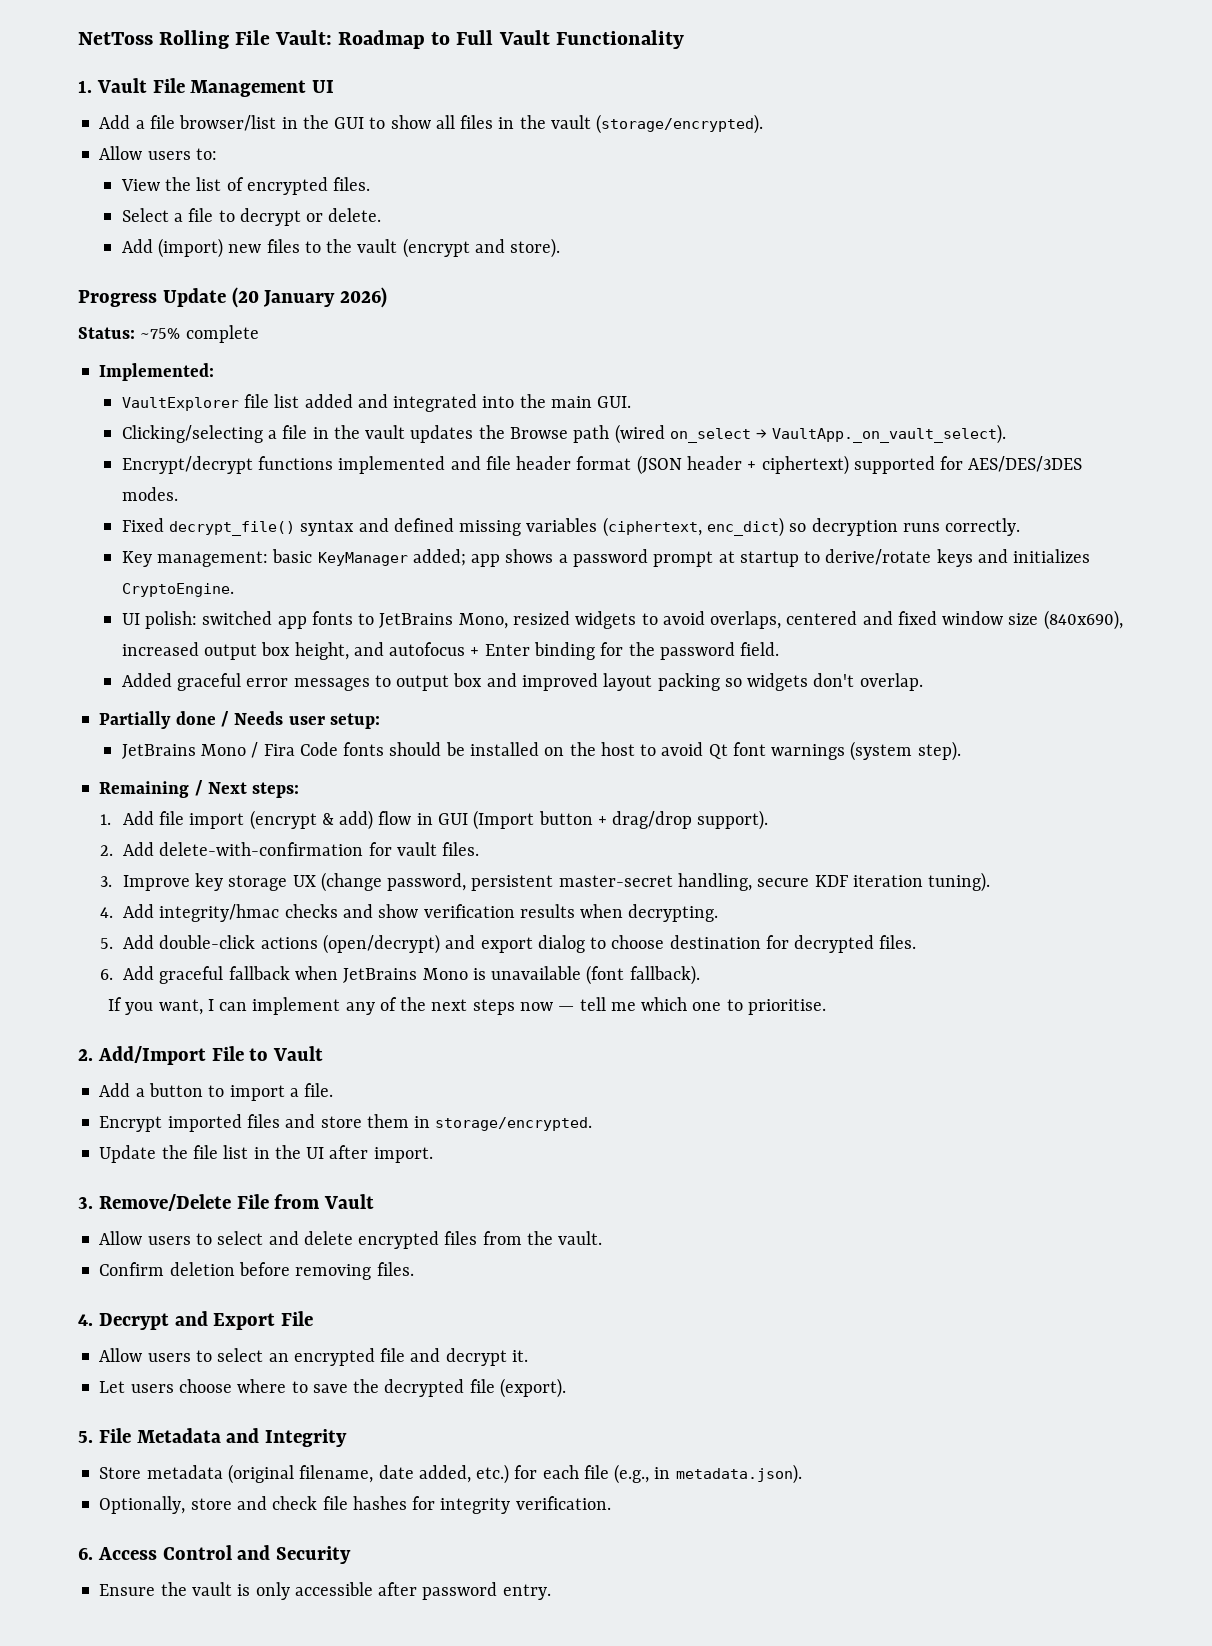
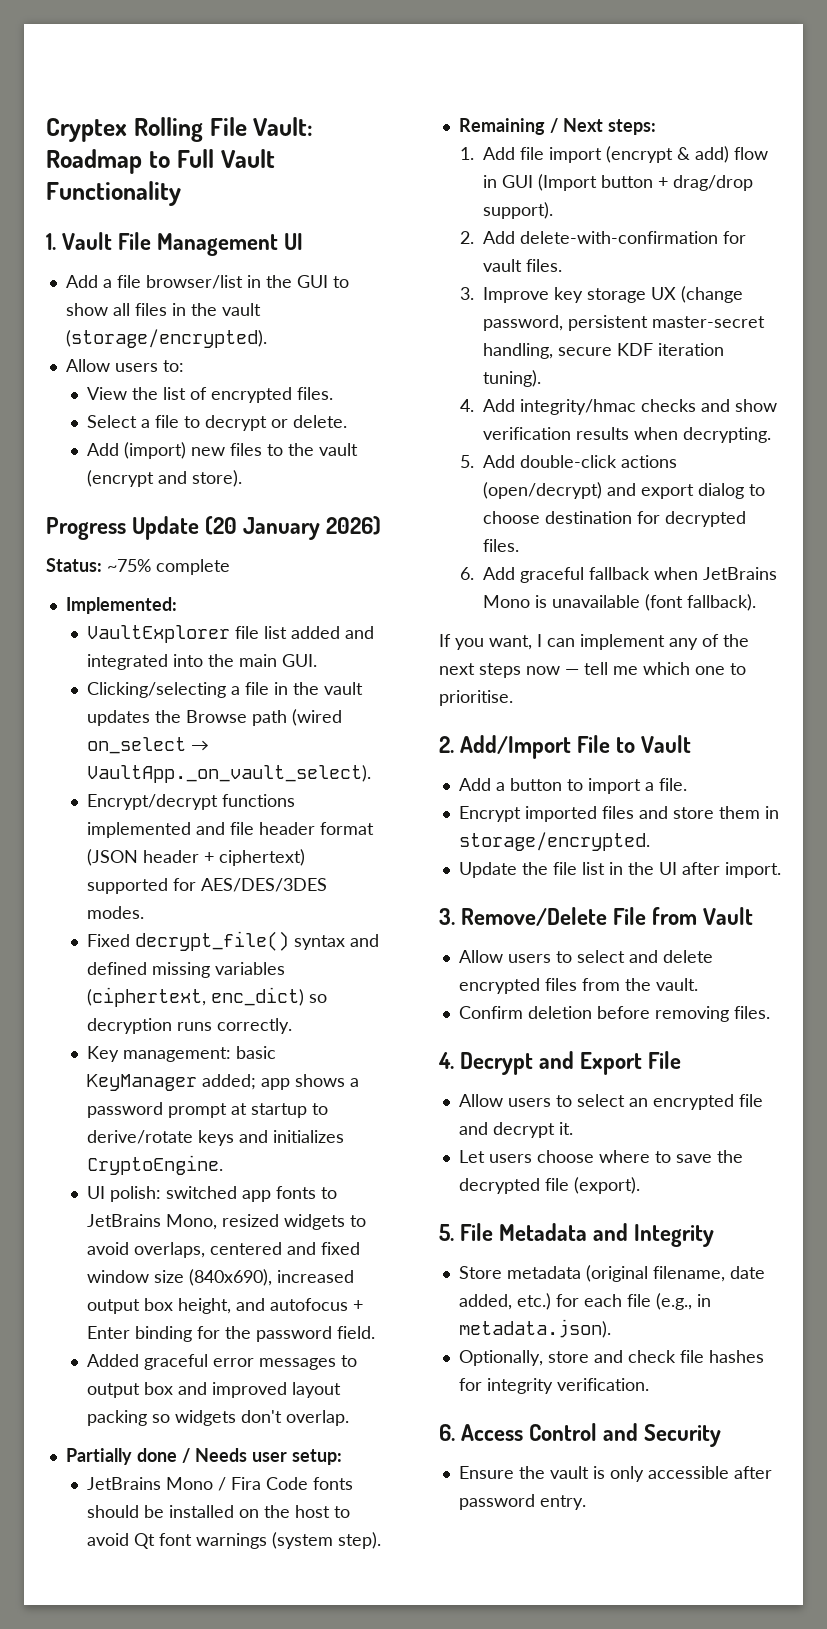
[78,32,153,45] NetToss -> [46,118,127,142] Cryptex

